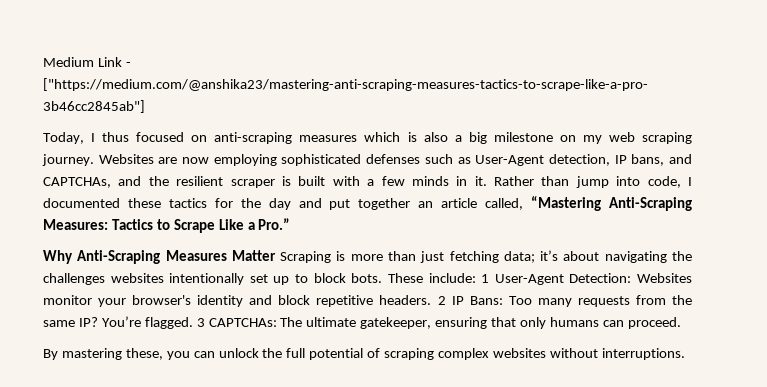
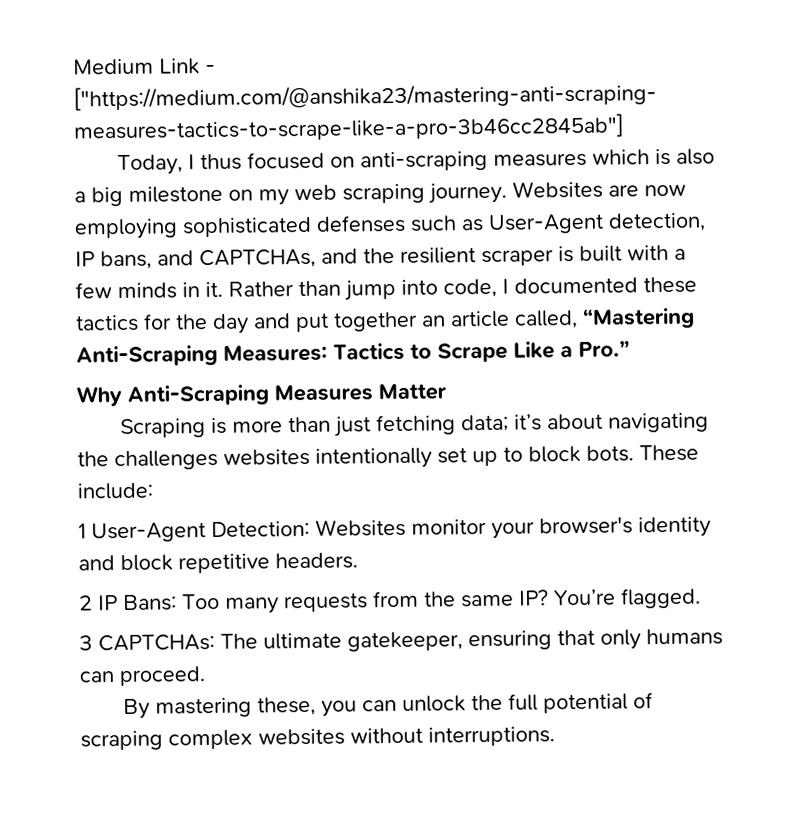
(276, 255) none -> (447, 392) //
(476, 278) none -> (153, 491) //
(432, 300) none -> (358, 561) //
(193, 323) none -> (701, 598) //

